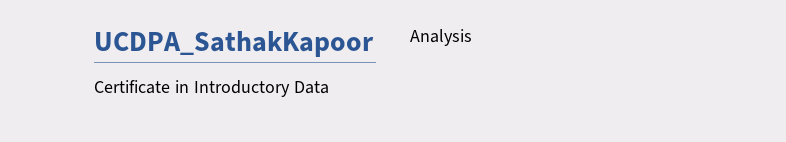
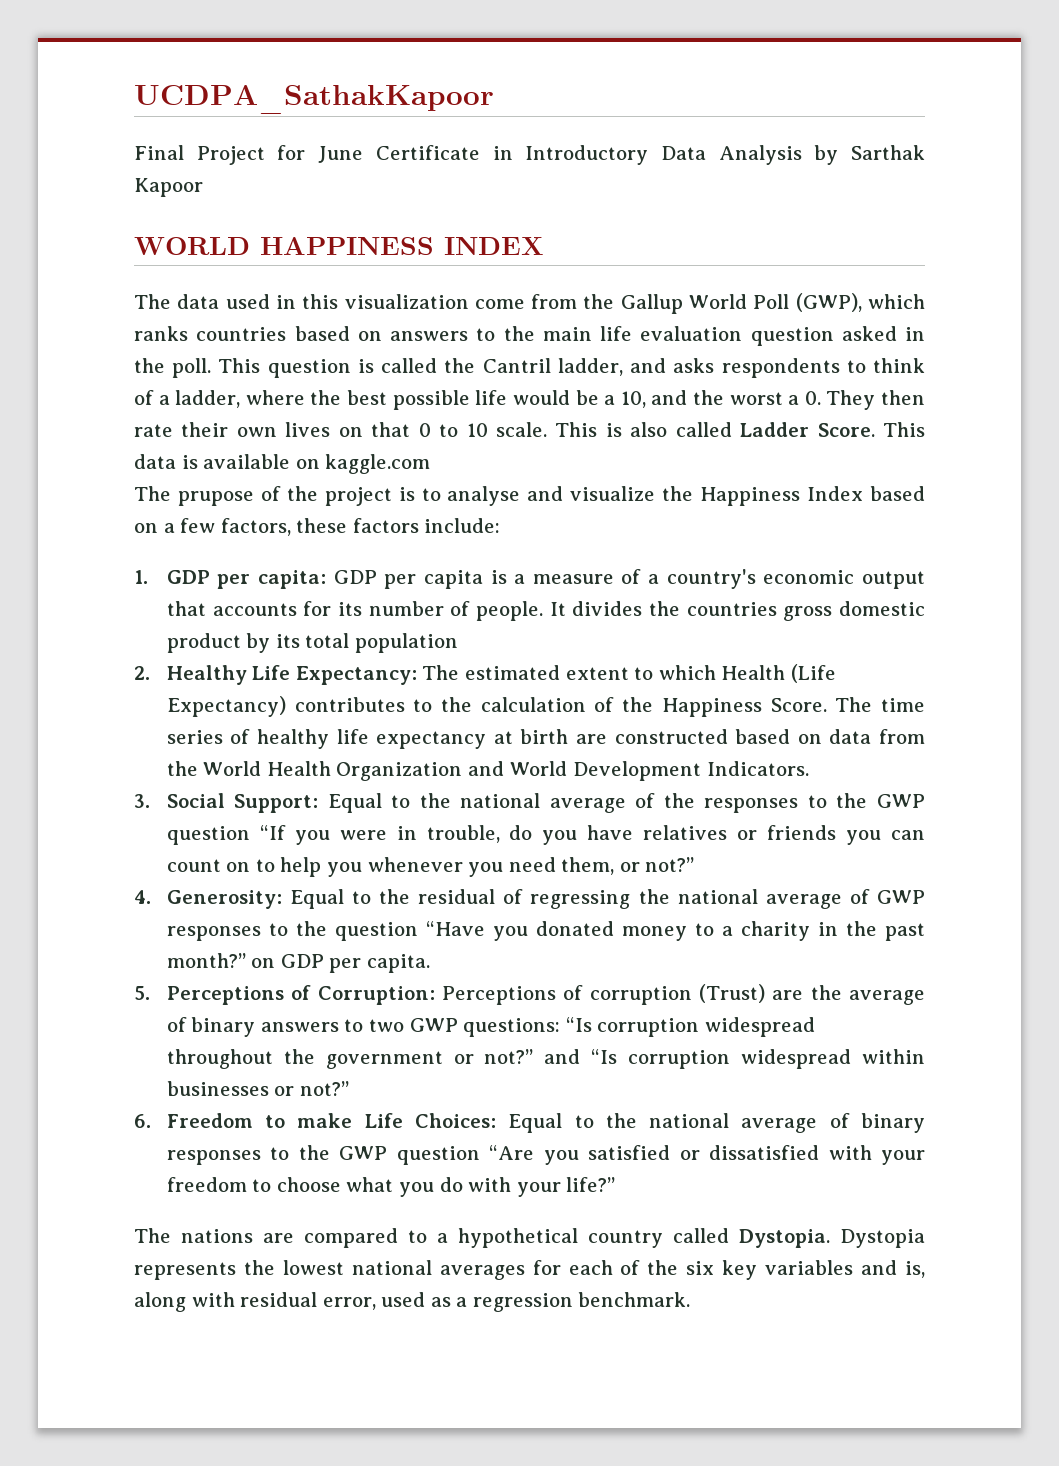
(374, 44) none -> [134,145,364,165] Final Project for June
(472, 37) none -> [814,145,926,165] [134,178,203,197] [134,237,544,255] [134,293,926,314] [134,326,925,346] [134,358,926,378] [134,390,925,410] [134,422,925,437] [134,454,431,474] [134,486,925,506] [134,518,501,536] [134,569,925,589] [166,601,925,621] [166,633,458,653] [134,664,836,685] [166,696,926,717] [166,729,926,749] [166,761,809,781] [134,793,925,813] [166,825,925,845] [166,857,695,877] [134,889,926,909] [166,921,925,941] [166,953,430,973] [134,984,925,1005] [166,1017,815,1037] [166,1049,925,1069] [166,1081,349,1096] [134,1113,925,1133] [166,1145,925,1165] [166,1177,616,1197] [134,1228,925,1248] [134,1260,925,1280] [134,1292,691,1312] by Sarthak Kapoor // WORLD HAPPINESS INDEX // The data used in this visualization come from the Gallup World Poll (GWP), which ranks countries based on answers to the main life evaluation question asked in the poll. This question is called the Cantril ladder, and asks respondents to think of a ladder, where the best possible life would be a 10, and the worst a 0. They then rate their own lives on that 0 to 10 scale. This is also called Ladder Score. This data is available on kaggle.com // The prupose of the project is to analyse and visualize the Happiness Index based on a few factors, these factors include: // 1. GDP per capita: GDP per capita is a measure of a country's economic output that accounts for its number of people. It divides the countries gross domestic product by its total population // 2. Healthy Life Expectancy: The estimated extent to which Health (Life Expectancy) contributes to the calculation of the Happiness Score. The time series of healthy life expectancy at birth are constructed based on data from the World Health Organization and World Development Indicators. // 3. Social Support: Equal to the national average of the responses to the GWP question “If you were in trouble, do you have relatives or friends you can count on to help you whenever you need them, or not?” // 4. Generosity: Equal to the residual of regressing the national average of GWP responses to the question “Have you donated money to a charity in the past month?” on GDP per capita. // 5. Perceptions of Corruption: Perceptions of corruption (Trust) are the average of binary answers to two GWP questions: “Is corruption widespread throughout the government or not?” and “Is corruption widespread within businesses or not?” // 6. Freedom to make Life Choices: Equal to the national average of binary responses to the GWP question “Are you satisfied or dissatisfied with your freedom to choose what you do with your life?” // The nations are compared to a hypothetical country called Dystopia. Dystopia represents the lowest national averages for each of the six key variables and is, along with residual error, used as a regression benchmark.

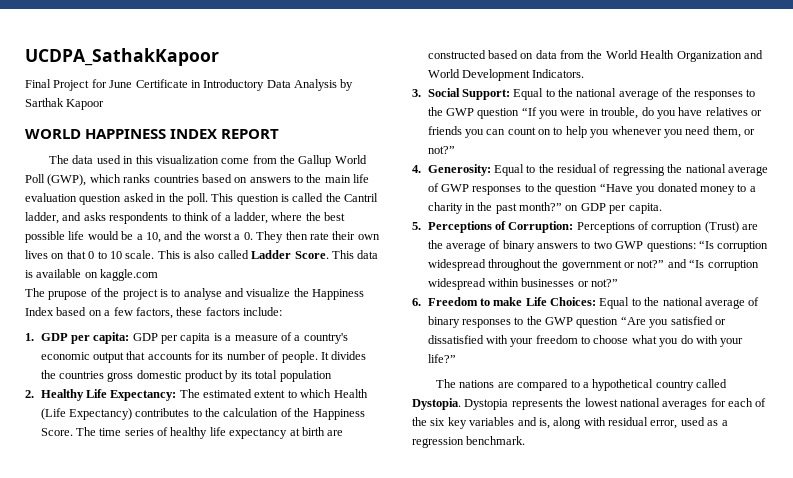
(544, 246) none -> [221,129,280,139] REPORT

